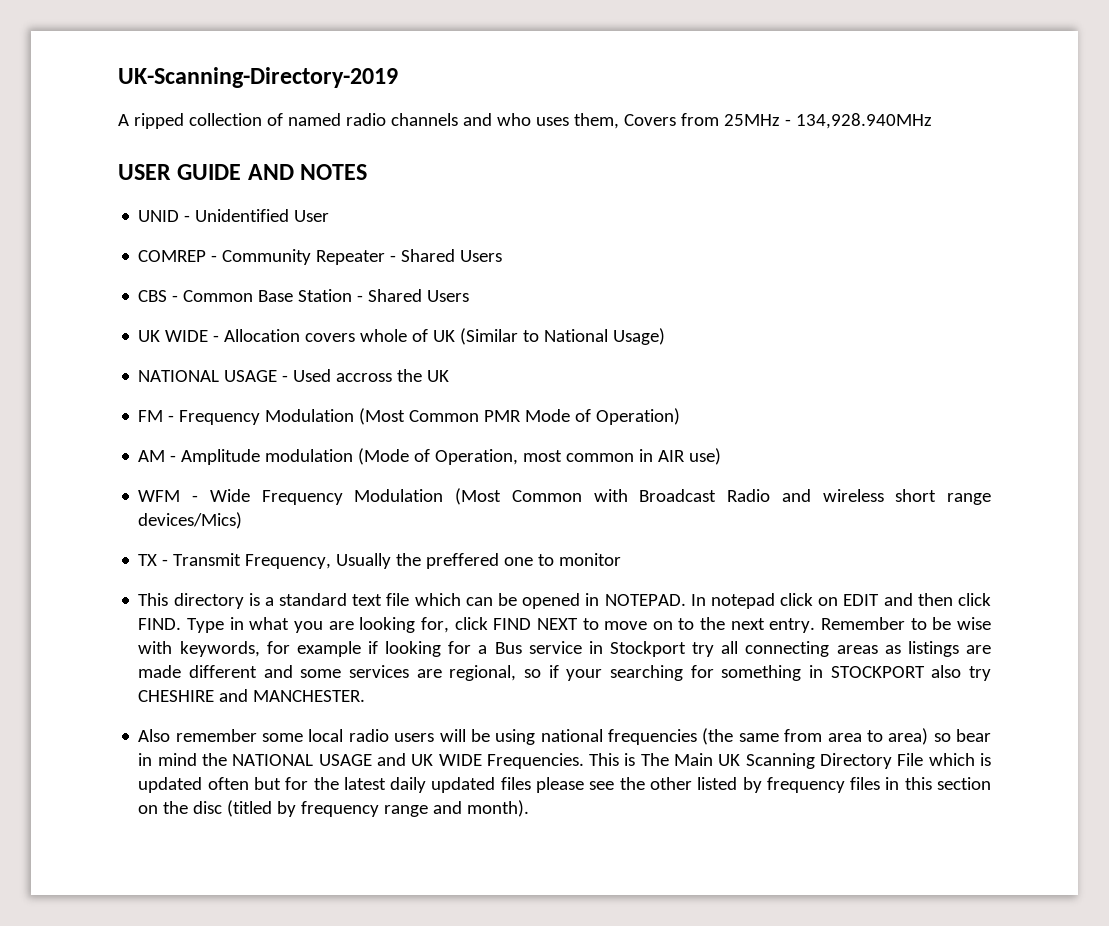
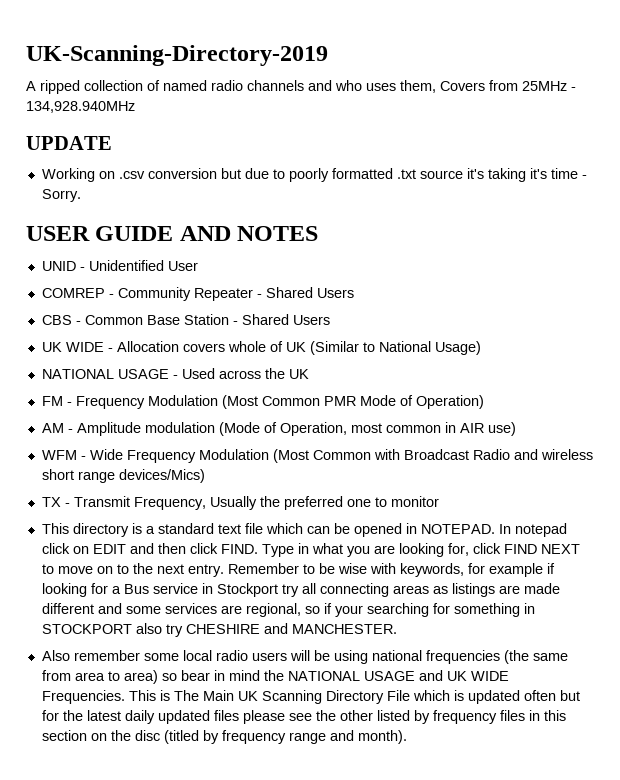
(932, 121) none -> [26,136,112,150] [41,168,587,182] [41,189,81,202] // UPDATE // Working on .csv conversion but due to poorly formatted .txt source it's taking it's time - Sorry.
[336,373,393,382] accross -> [218,370,261,379] across
[426,553,500,569] preffered -> [283,496,343,510] preferred

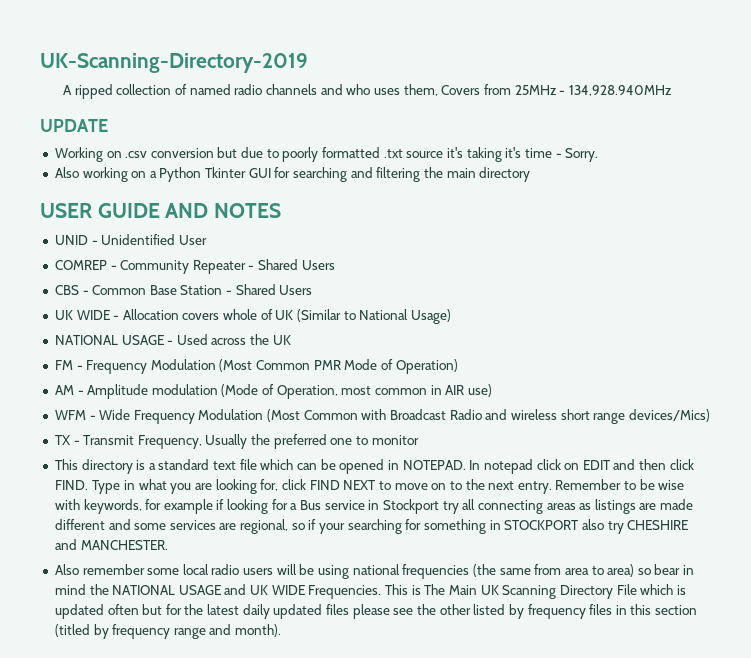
(81, 195) none -> [54,167,531,182] // Also working on a Python Tkinter GUI for searching and filtering the main directory
[90,730,160,741] on the disc -> (698, 610) none

